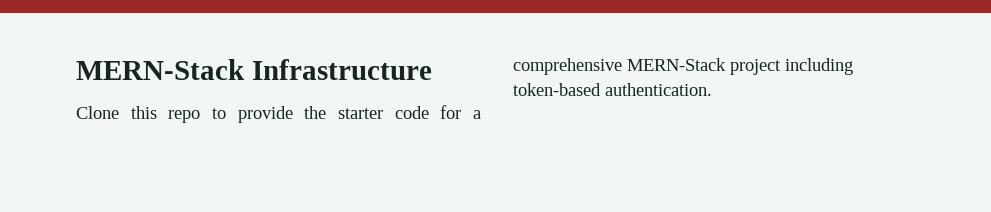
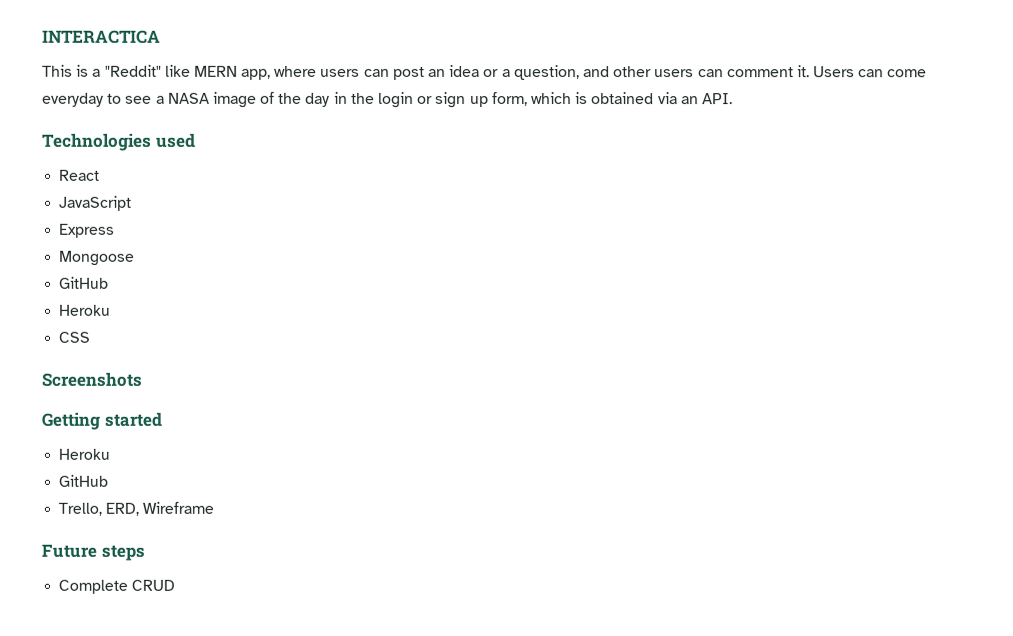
[76,59,432,80] [76,105,482,123] [513,58,853,75] [513,83,712,96] MERN-Stack Infrastructure // Clone this repo to provide the starter code for a comprehensive MERN-Stack project including token-based authentication. -> [42,29,161,44] [42,64,928,81] [42,91,733,108] [42,133,196,151] [59,169,101,181] [59,195,133,211] [59,223,116,238] [59,250,136,266] [59,276,110,289] [59,304,112,316] [58,331,91,343] [41,372,142,387] [41,412,162,430] [58,448,111,460] [58,474,109,487] [58,501,215,516] [41,543,145,561] [58,579,176,594] INTERACTICA // This is a "Reddit" like MERN app, where users can post an idea or a question, and other users can comment it. Users can come everyday to see a NASA image of the day in the login or sign up form, which is obtained via an API. // Technologies used // React // JavaScript // Express // Mongoose // GitHub // Heroku // CSS // Screenshots // Getting started // Heroku // GitHub // Trello, ERD, Wireframe // Future steps // Complete CRUD

